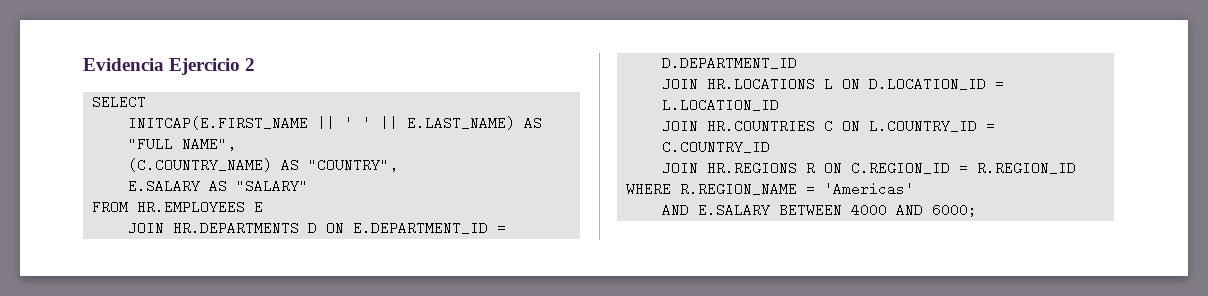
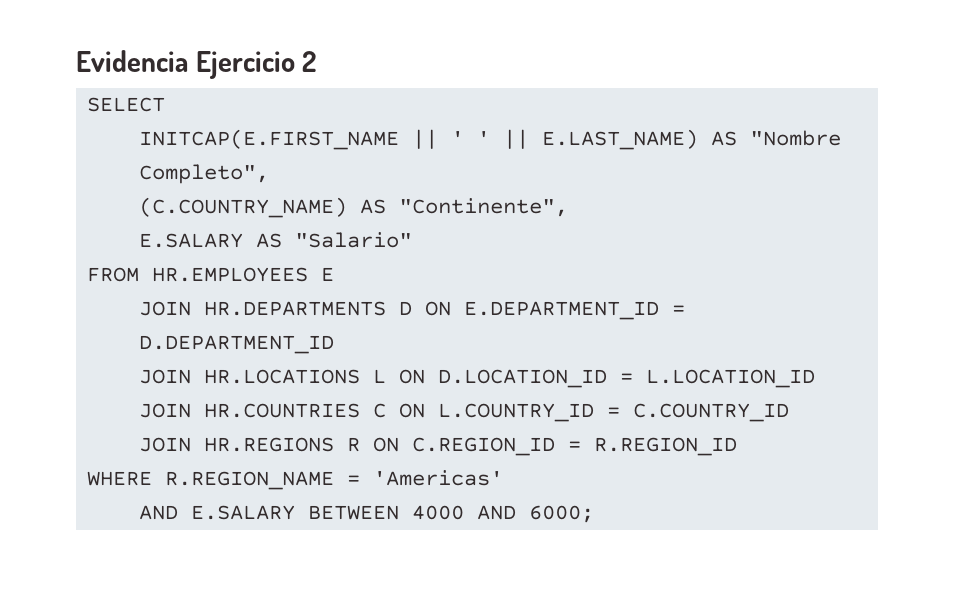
[128,137,237,151] "FULL NAME", -> [749,130,841,146] [138,164,269,184] "Nombre Completo",
[308,158,399,172] "COUNTRY", -> [398,198,568,217] "Continente",
[236,179,309,193] "SALARY" -> [294,232,412,248] "Salario"

